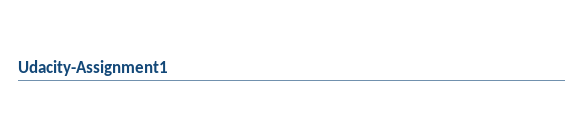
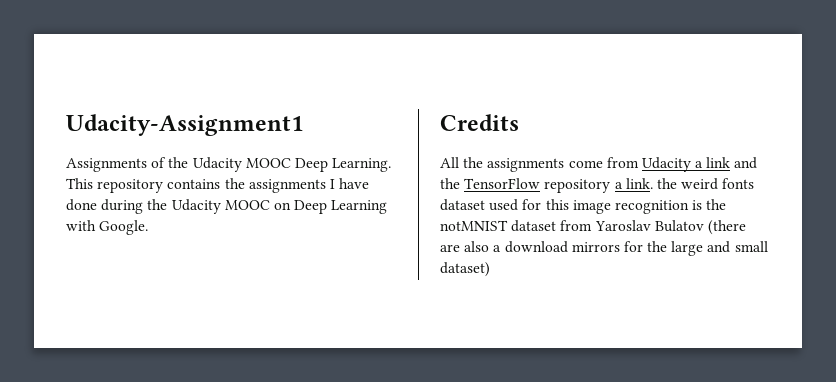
(168, 68) none -> [66,157,392,172] [66,178,370,193] [66,199,388,214] [66,220,149,235] [440,114,519,131] [440,157,758,172] [440,178,755,193] [440,199,727,214] [440,220,746,235] [440,241,768,256] [440,262,490,277] // Assignments of the Udacity MOOC Deep Learning. This repository contains the assignments I have done during the Udacity MOOC on Deep Learning with Google. // Credits // All the assignments come from Udacity a link and the TensorFlow repository a link. the weird fonts dataset used for this image recognition is the notMNIST dataset from Yaroslav Bulatov (there are also a download mirrors for the large and small dataset)

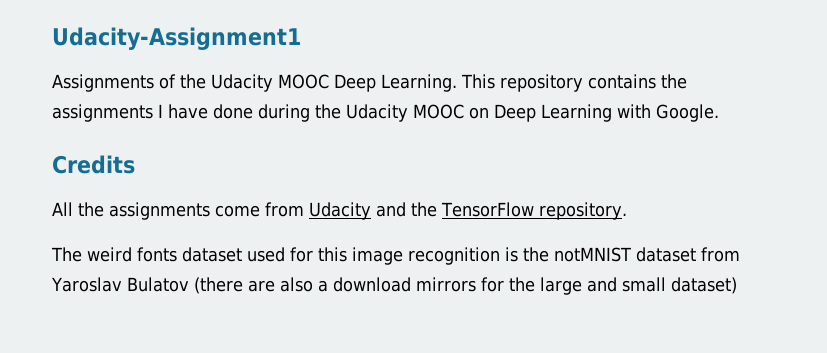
[695,157,731,168] a link -> (371, 211) none
[544,178,677,193] repository a link. the -> [538,202,627,220] [51,247,82,262] repository. // The

